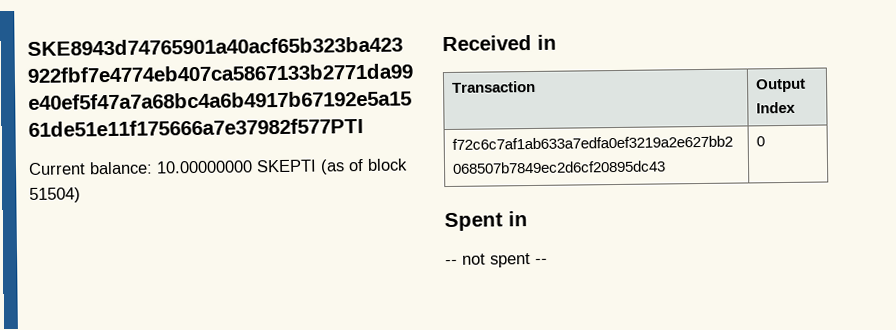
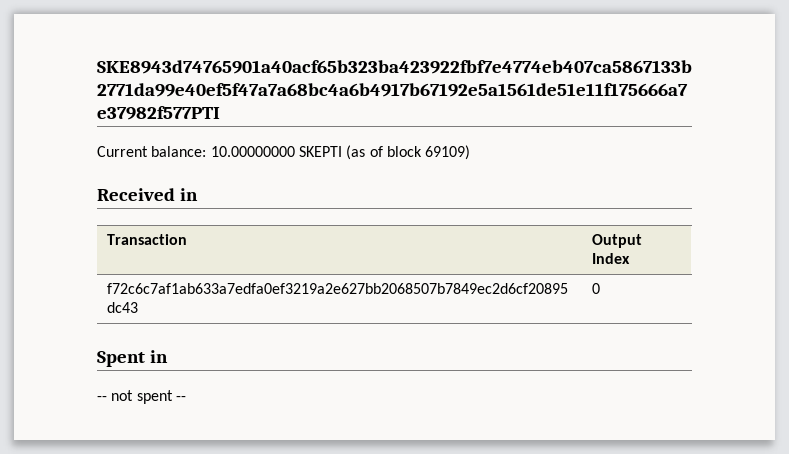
[29,187,81,203] 51504) -> [425,145,471,160] 69109)

